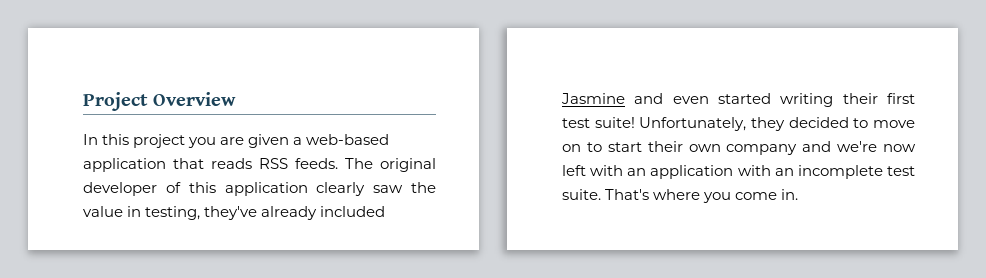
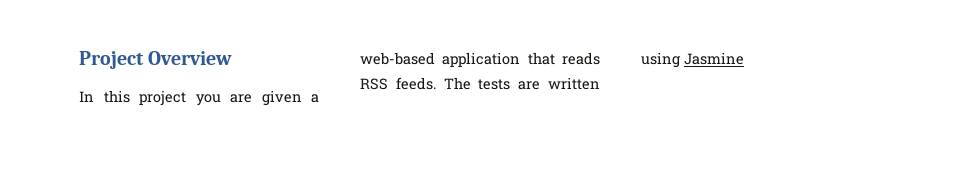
[380,158,437,172] [83,182,436,196] [83,206,386,220] [561,93,916,107] [562,117,915,131] [562,141,916,155] [562,165,915,179] [562,189,799,203] original developer of this application clearly saw the value in testing, they've already included Jasmine and even started writing their first test suite! Unfortunately, they decided to move on to start their own company and we're now left with an application with an incomplete test suite. That's where you come in. -> [478,77,600,90] [641,52,744,68] tests are written using Jasmine

